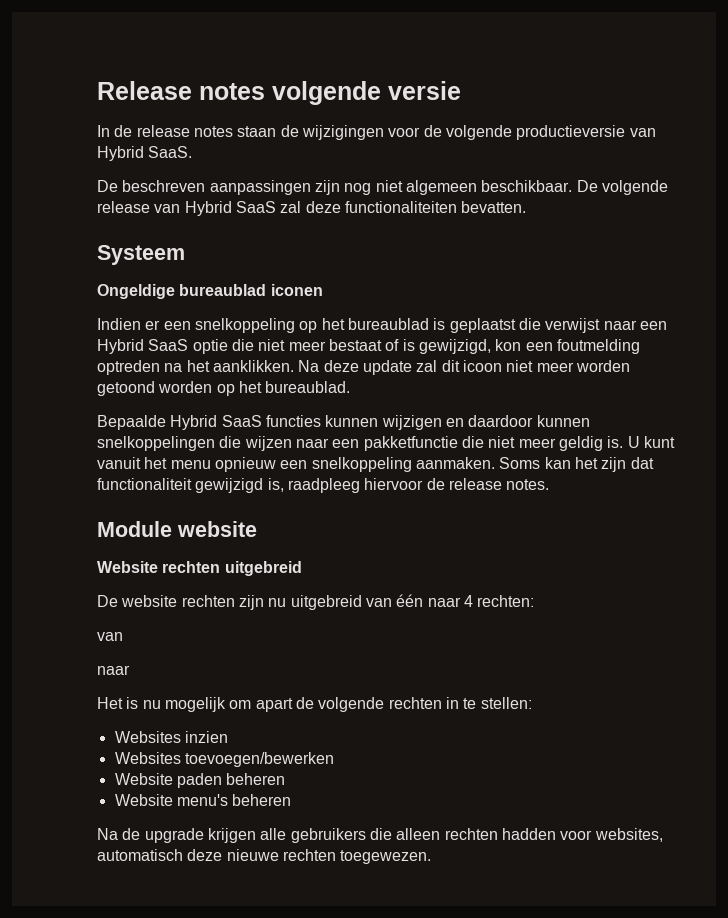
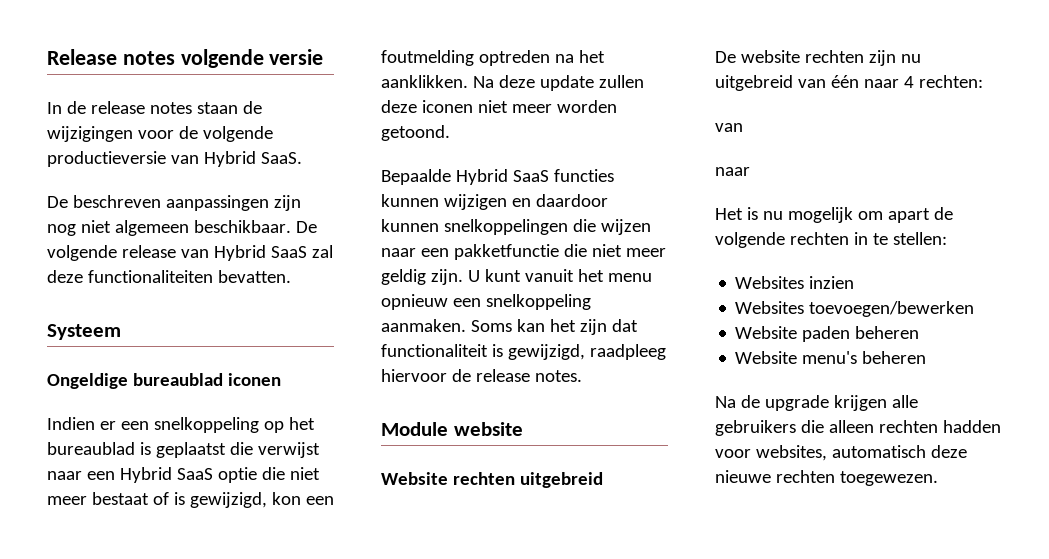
[416,360,630,372] [97,381,351,396] zal dit icoon niet meer worden getoond worden op het bureaublad. -> [598,75,644,88] [381,100,617,113] [381,125,450,141] zullen deze iconen niet meer worden getoond.
[607,436,624,448] is. -> [430,269,463,285] zijn.
[195,478,284,493] gewijzigd is, -> [491,344,585,360] is gewijzigd,

